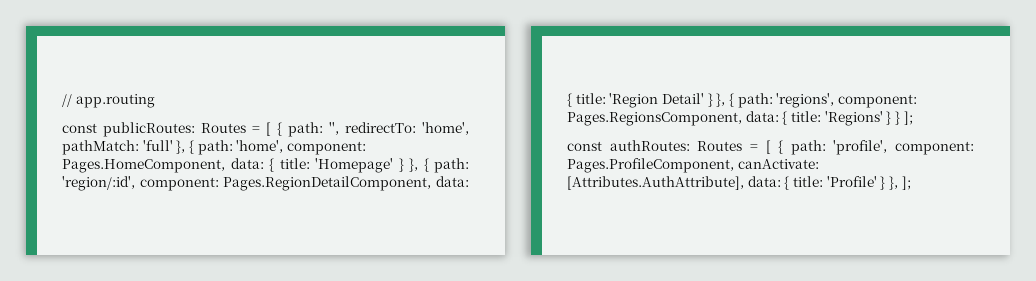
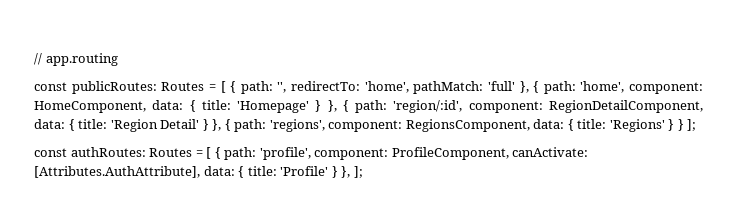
[62,159,225,173] Pages.HomeComponent, -> [34,101,146,113] HomeComponent,
[223,176,432,191] Pages.RegionDetailComponent, -> [548,100,703,113] RegionDetailComponent,
[567,112,742,126] Pages.RegionsComponent, -> [405,119,530,132] RegionsComponent,
[567,158,734,173] Pages.ProfileComponent, -> [391,147,509,160] ProfileComponent,

